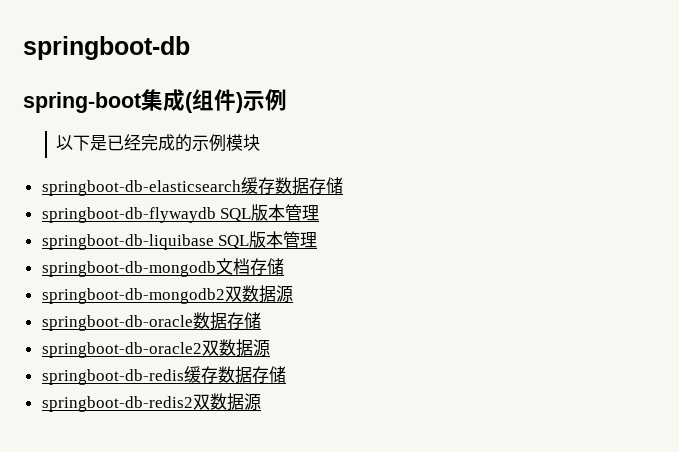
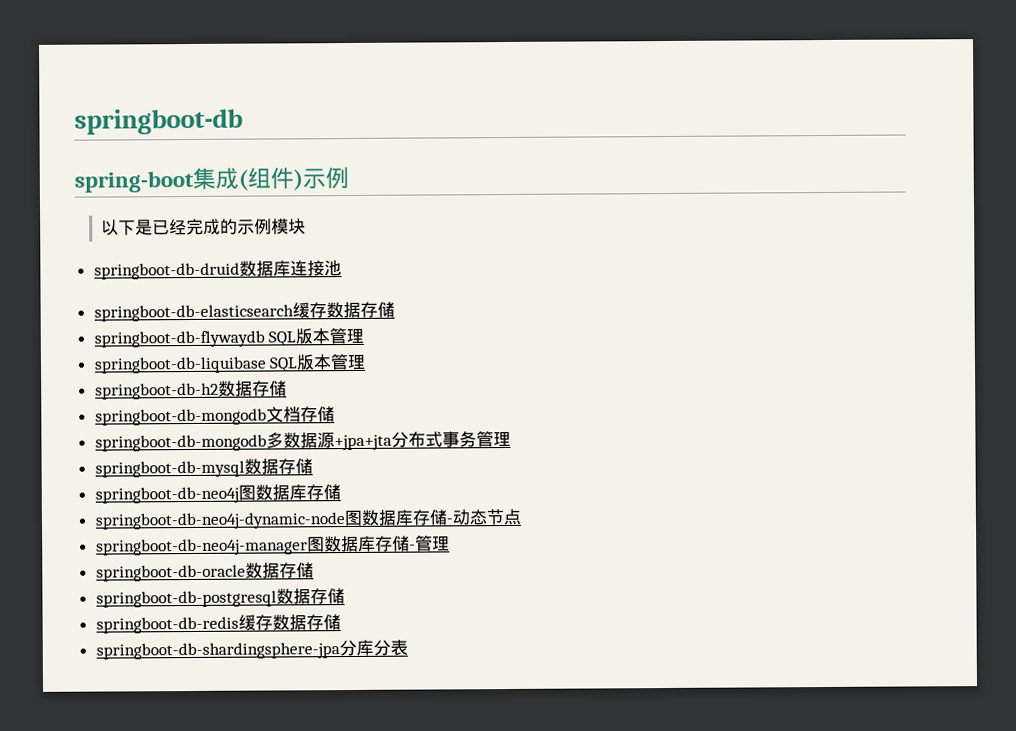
(261, 142) none -> [93,260,342,280] // springboot-db-druid数据库连接池
(318, 240) none -> [94,380,287,400] // springboot-db-h2数据存储
[41,285,293,304] springboot-db-mongodb2双数据源 -> [94,430,511,452] [94,458,313,478] [94,484,341,504] [94,508,522,530] [95,535,450,556] springboot-db-mongodb多数据源+jpa+jta分布式事务管理 // springboot-db-mysql数据存储 // springboot-db-neo4j图数据库存储 // springboot-db-neo4j-dynamic-node图数据库存储-动态节点 // springboot-db-neo4j-manager图数据库存储-管理
[41,339,270,358] springboot-db-oracle2双数据源 -> [95,588,345,608] springboot-db-postgresql数据存储
[41,393,261,412] springboot-db-redis2双数据源 -> [95,639,408,660] springboot-db-shardingsphere-jpa分库分表

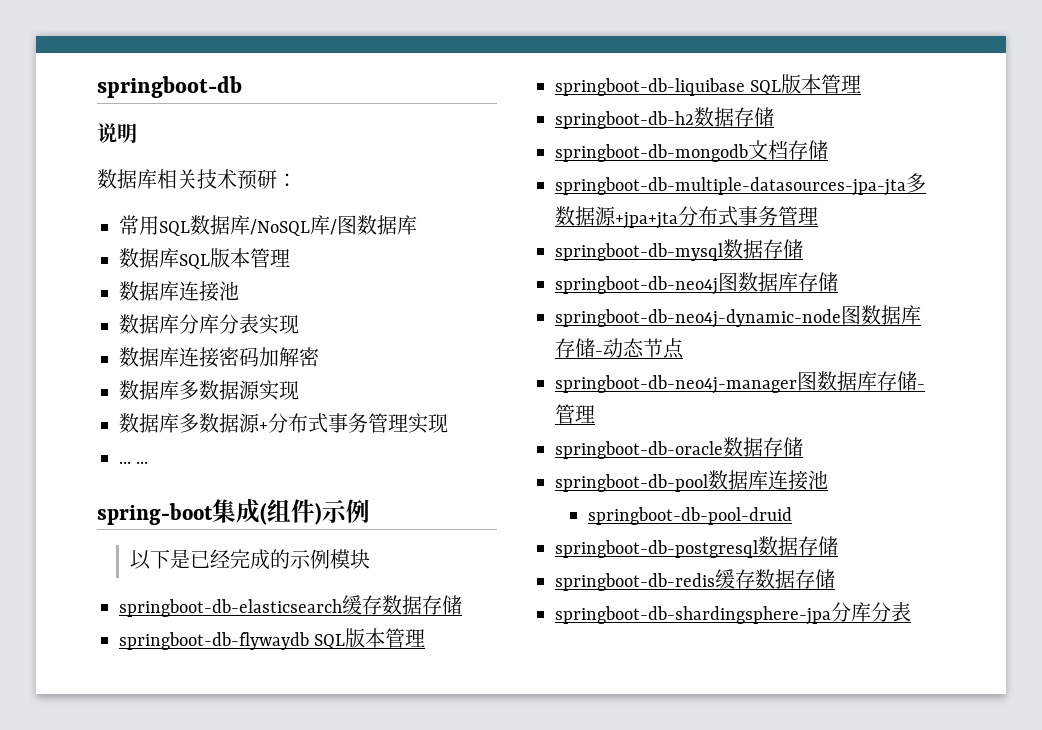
(243, 121) none -> [97,123,137,143] [97,169,297,190] [119,215,417,236] [119,248,290,269] [119,281,239,302] [119,314,299,335] [119,347,319,368] [119,380,299,401] [119,413,448,434] [119,461,149,464] // 说明 // 数据库相关技术预研： // 常用SQL数据库/NoSQL库/图数据库 // 数据库SQL版本管理 // 数据库连接池 // 数据库分库分表实现 // 数据库连接密码加解密 // 数据库多数据源实现 // 数据库多数据源+分布式事务管理实现 // ... ...
[93,260,342,280] // springboot-db-druid数据库连接池 -> (370, 559) none
[94,434,267,452] springboot-db-mongodb -> [555,177,906,196] springboot-db-multiple-datasources-jpa-jta
(314, 570) none -> [555,470,828,492] [587,507,792,525] // springboot-db-pool数据库连接池 // springboot-db-pool-druid

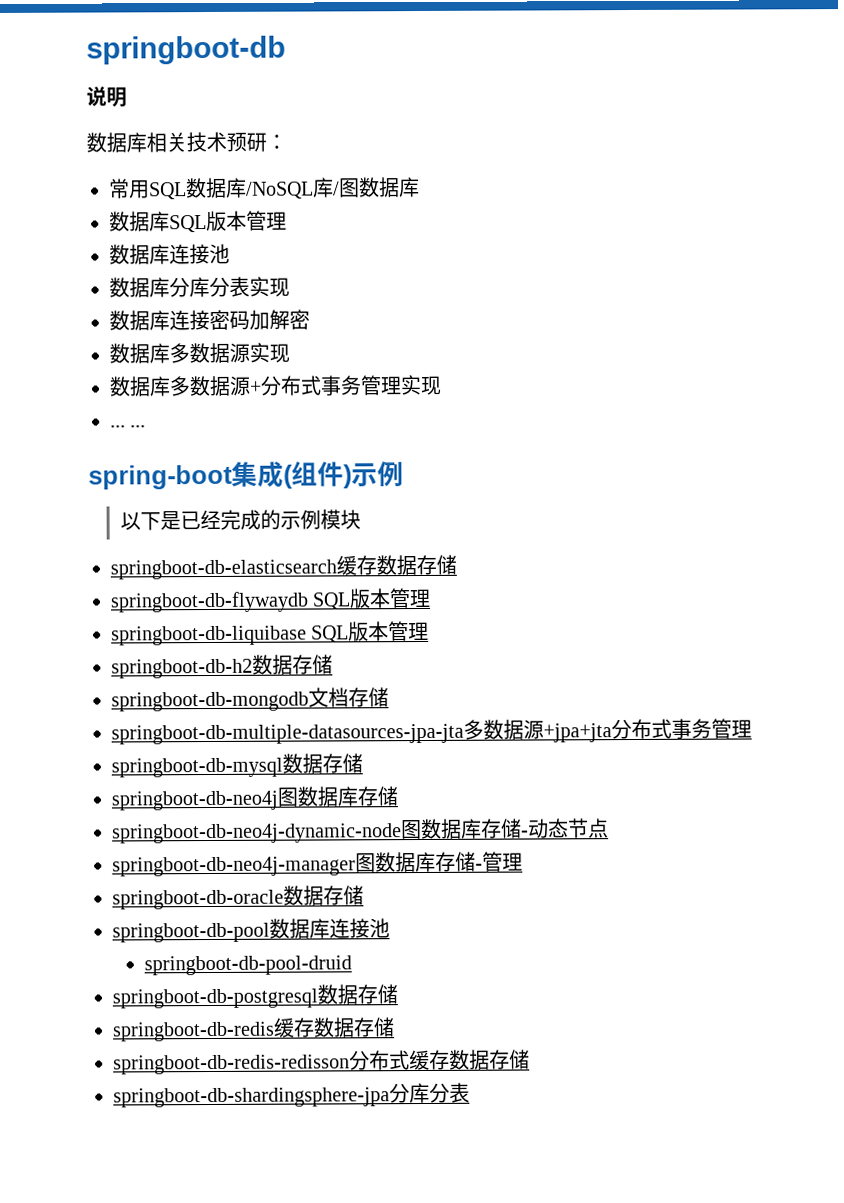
(835, 579) none -> [113,1049,530,1075] // springboot-db-redis-redisson分布式缓存数据存储

